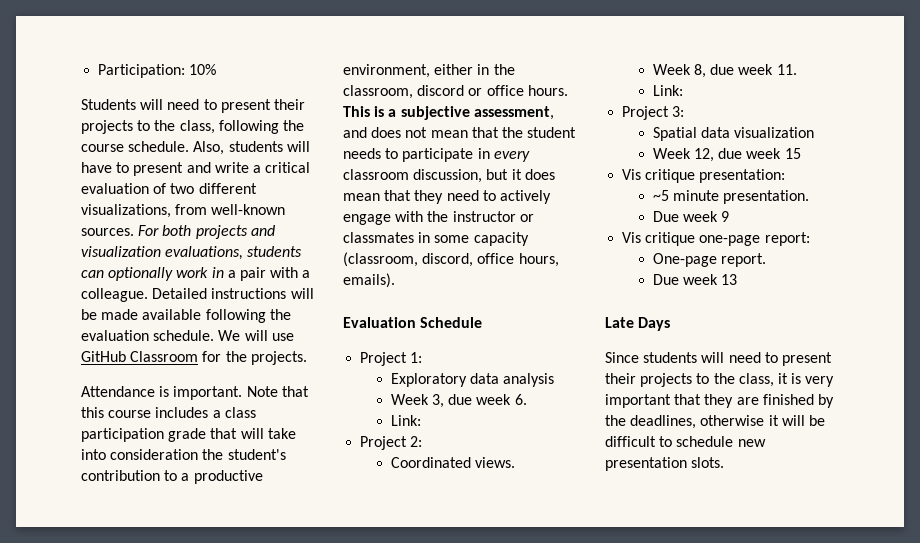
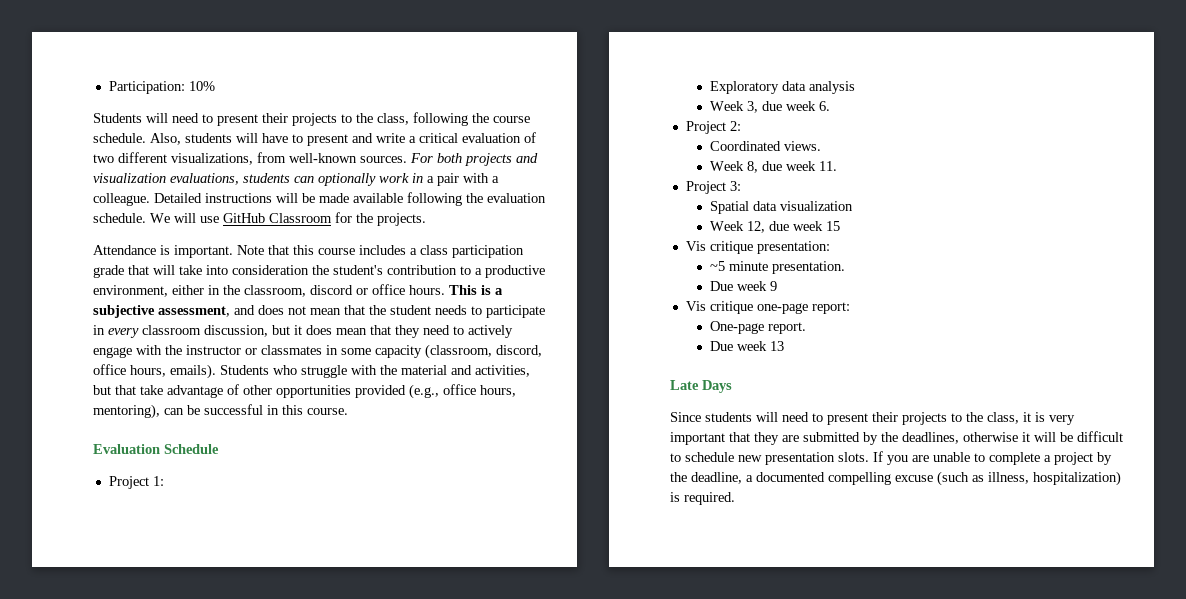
(395, 280) none -> [220,365,530,378] [93,384,516,399] [93,404,348,419] Students who struggle with the material and activities, but that take advantage of other opportunities provided (e.g., office hours, mentoring), can be successful in this course.
[390,415,421,426] // Link: -> (831, 106) none
[652,85,683,96] // Link: -> (838, 166) none
[762,394,814,405] finished -> [803,432,860,442] submitted
(725, 462) none -> [873,451,1112,465] [670,471,1121,486] [670,492,735,505] If you are unable to complete a project by the deadline, a documented compelling excuse (such as illness, hospitalization) is required.

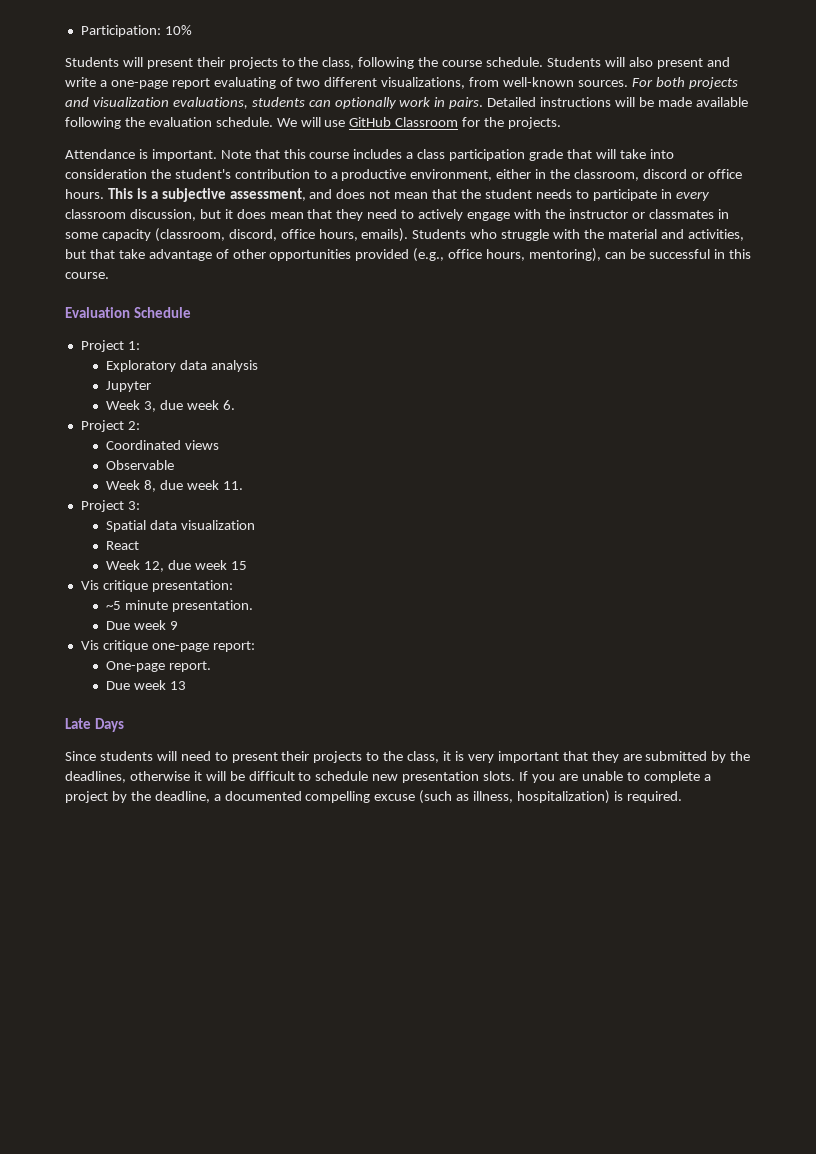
[172,113,213,123] need to -> (143, 62) none
[150,133,303,145] Also, students will have to -> [546,57,653,67] Students will also
[419,133,521,143] critical evaluation -> [110,77,276,89] one-page report evaluating
[427,173,499,186] [93,193,150,206] a pair with a colleague. -> [449,97,484,109] pairs.
(856, 87) none -> [106,381,152,392] // Jupyter
[784,141,822,151] views. -> [185,440,220,450] [106,460,175,470] views // Observable
(854, 206) none -> [106,541,140,550] // React

